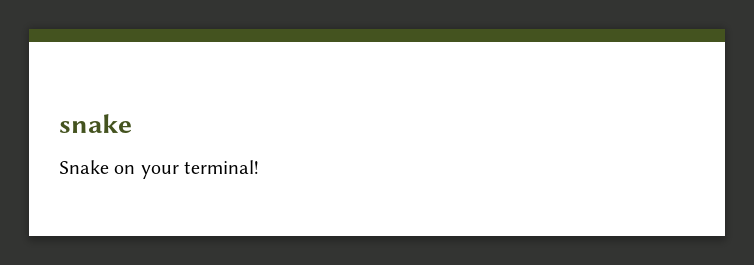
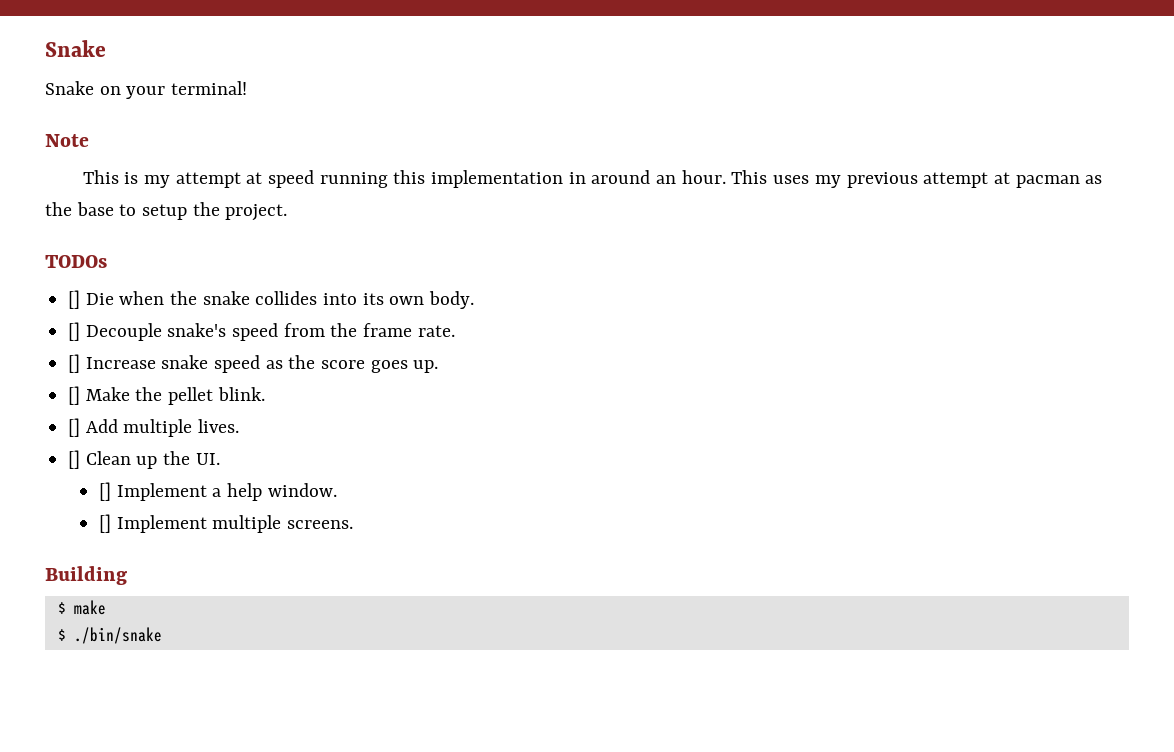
[59,114,132,133] snake -> [45,40,106,57] Snake
(260, 167) none -> [45,134,89,147] [82,170,1103,188] [45,202,288,221] [45,255,107,268] [68,290,475,309] [68,322,455,341] [68,354,439,373] [68,386,265,405] [68,418,240,437] [68,450,220,469] [99,482,337,501] [99,514,354,533] [45,566,127,585] [57,600,106,615] [57,627,162,644] // Note // This is my attempt at speed running this implementation in around an hour. This uses my previous attempt at pacman as the base to setup the project. // TODOs // [] Die when the snake collides into its own body. // [] Decouple snake's speed from the frame rate. // [] Increase snake speed as the score goes up. // [] Make the pellet blink. // [] Add multiple lives. // [] Clean up the UI. // [] Implement a help window. // [] Implement multiple screens. // Building // $ make // $ ./bin/snake

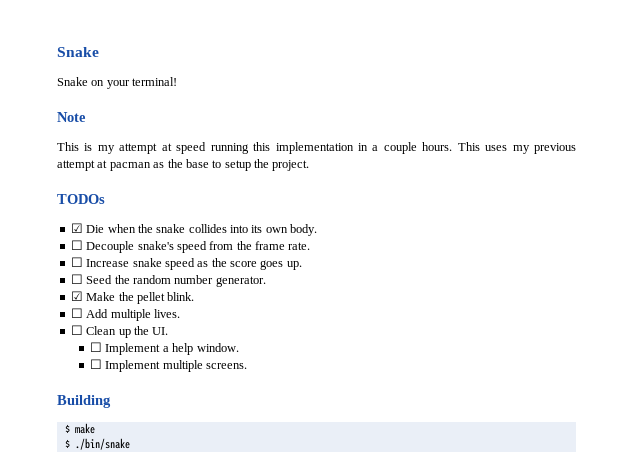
[591,170,726,184] around an hour. -> [372,142,453,154] a couple hours.
[68,290,81,309] [] -> [70,223,83,233] ☑
[68,322,81,341] [] -> [70,240,83,250] ☐
[68,354,81,373] [] -> [70,257,83,267] ☐
[68,386,81,405] [] -> [70,274,266,287] [70,291,83,301] ☐ Seed the random number generator. // ☑
[68,418,81,437] [] -> [70,308,83,318] ☐
[68,450,81,469] [] -> [70,325,83,335] ☐
[99,482,112,501] [] -> [90,342,103,352] ☐
[99,514,112,533] [] -> [90,359,103,369] ☐

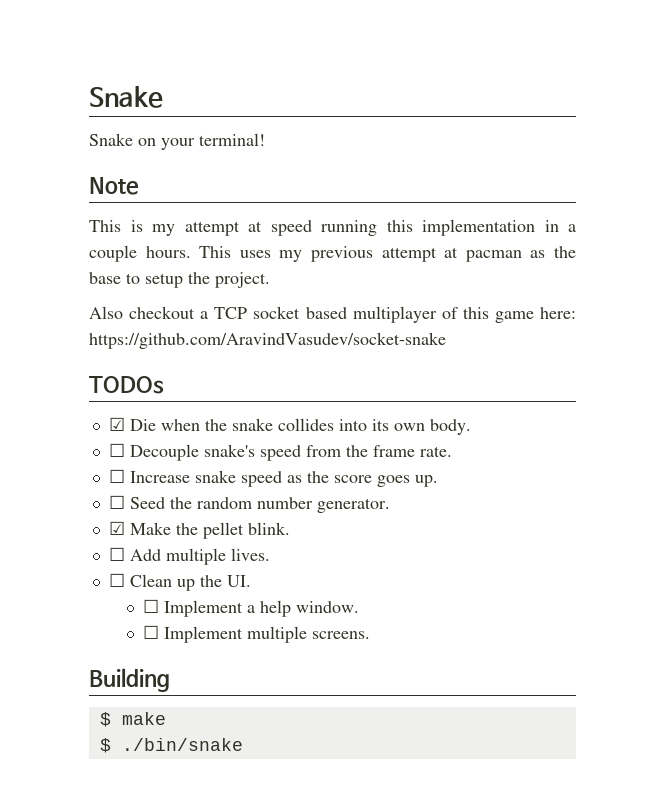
(310, 165) none -> [89,306,577,323] [89,332,446,349] // Also checkout a TCP socket based multiplayer of this game here: https://github.com/AravindVasudev/socket-snake

